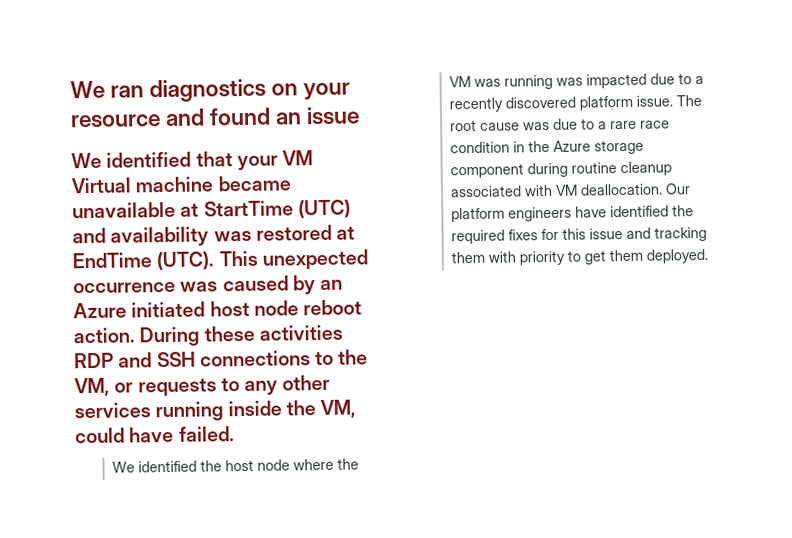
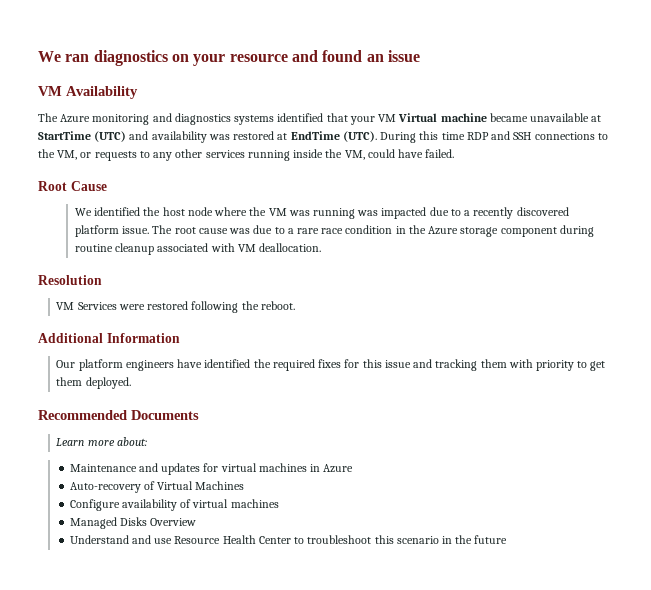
[71,152,102,169] We -> [38,86,138,99] [38,113,275,125] VM Availability // The Azure monitoring and diagnostics systems
[218,249,368,270] [73,275,344,295] [73,299,363,319] [73,324,343,347] This unexpected occurrence was caused by an Azure initiated host node reboot action. During these activities -> [380,131,465,143] During this time
(235, 434) none -> [38,181,107,191] // Root Cause
(664, 189) none -> [38,275,102,285] [56,301,295,313] [38,333,180,343] // Resolution // VM Services were restored following the reboot. // Additional Information //
(709, 256) none -> [38,410,199,420] [56,437,147,446] [69,463,354,475] [69,481,245,493] [69,499,279,511] [69,517,197,529] [69,535,508,544] // Recommended Documents // Learn more about: // Maintenance and updates for virtual machines in Azure // Auto-recovery of Virtual Machines // Configure availability of virtual machines // Managed Disks Overview // Understand and use Resource Health Center to troubleshoot this scenario in the future

